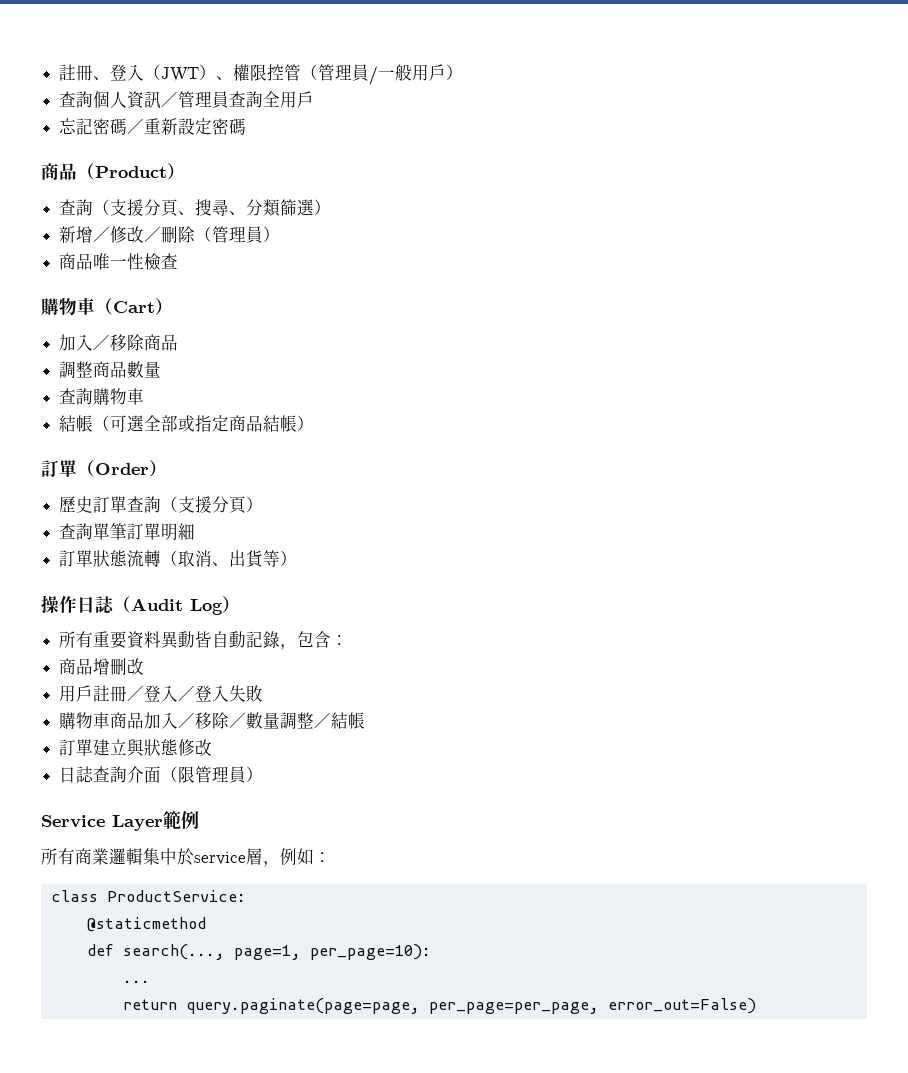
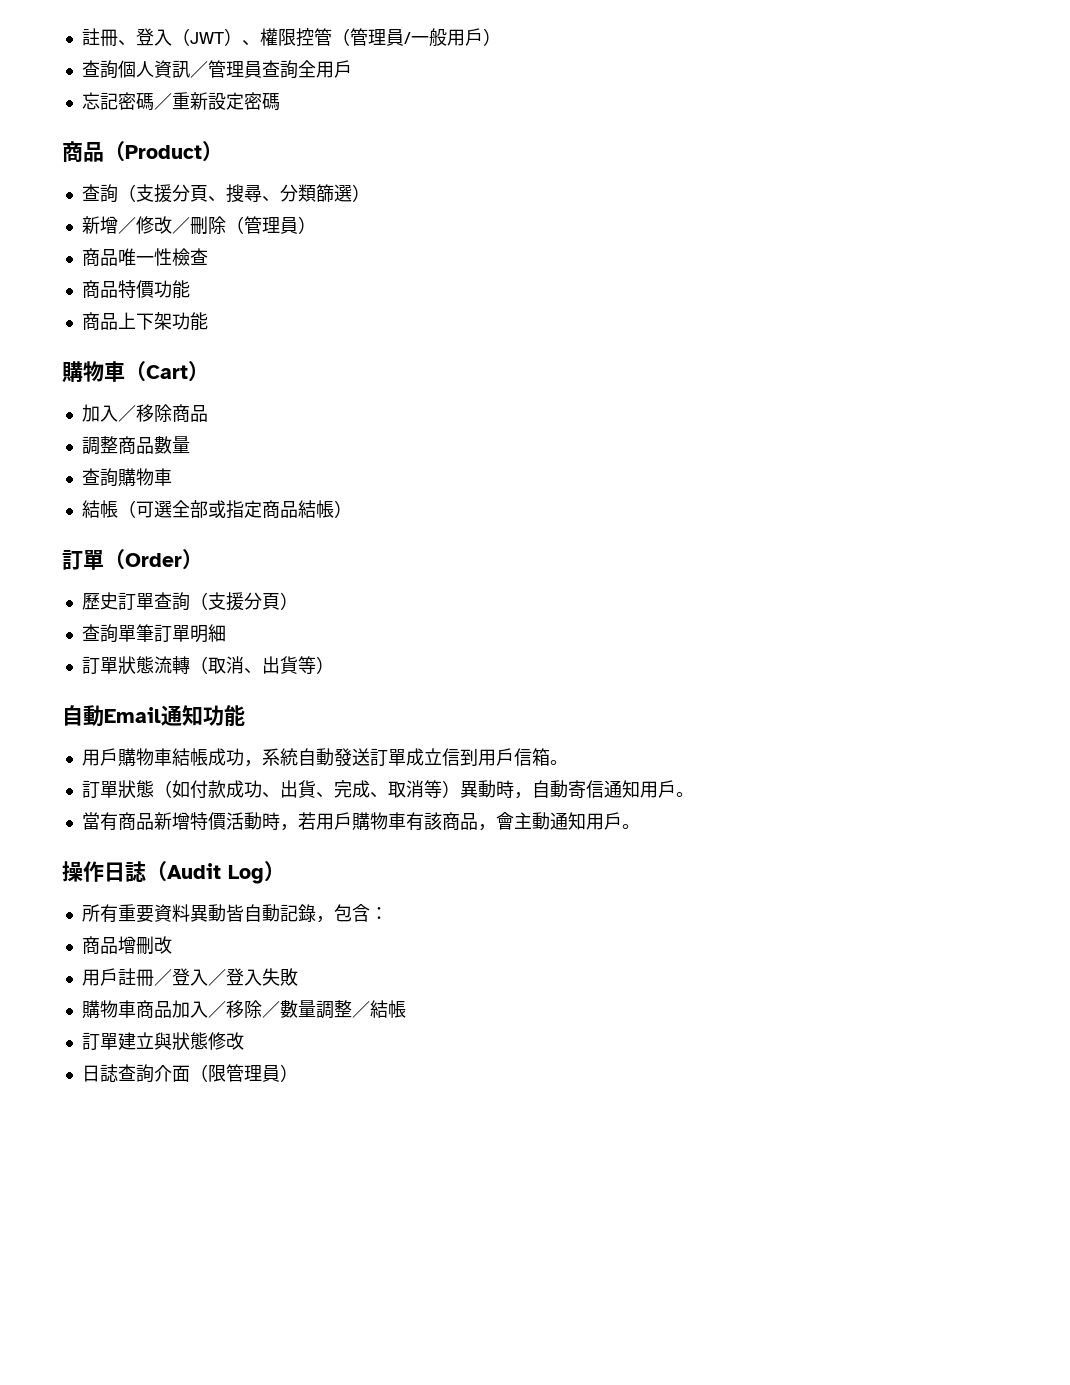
(179, 261) none -> [81,280,190,299] [81,312,208,331] // 商品特價功能 // 商品上下架功能
(298, 558) none -> [62,705,245,727] [81,748,568,767] [81,780,694,799] [81,812,640,831] // 自動Email通知功能 // 用戶購物車結帳成功，系統自動發送訂單成立信到用戶信箱。 // 訂單狀態（如付款成功、出貨、完成、取消等）異動時，自動寄信通知用戶。 // 當有商品新增特價活動時，若用戶購物車有該商品，會主動通知用戶。
[41,811,199,831] [41,848,331,867] [50,890,246,902] [86,917,206,932] [86,944,431,960] [122,980,150,983] [122,998,756,1014] // Service Layer範例 // 所有商業邏輯集中於service層，例如： // class ProductService: // @staticmethod // def search(..., page=1, per_page=10): // ... // return query.paginate(page=page, per_page=per_page, error_out=False) -> (298, 1073) none

